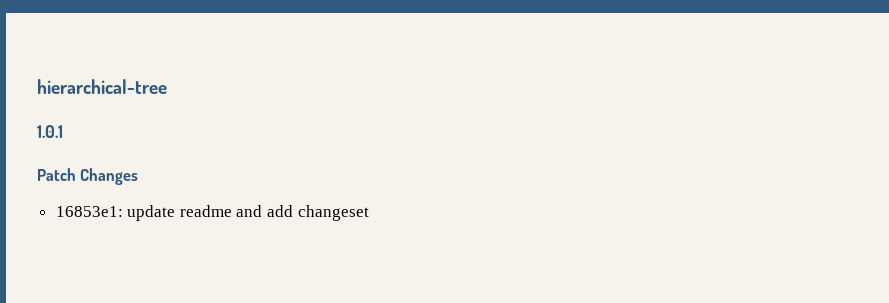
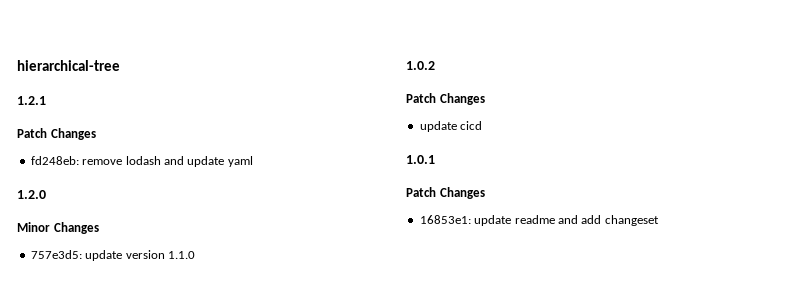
(167, 86) none -> [17,96,46,105] [17,128,96,140] [30,156,253,167] [17,190,46,199] [17,222,99,234] [30,250,195,261] [406,61,435,70] [406,93,485,105] [419,121,483,132] // 1.2.1 // Patch Changes // fd248eb: remove lodash and update yaml // 1.2.0 // Minor Changes // 757e3d5: update version 1.1.0 // 1.0.2 // Patch Changes // update cicd

